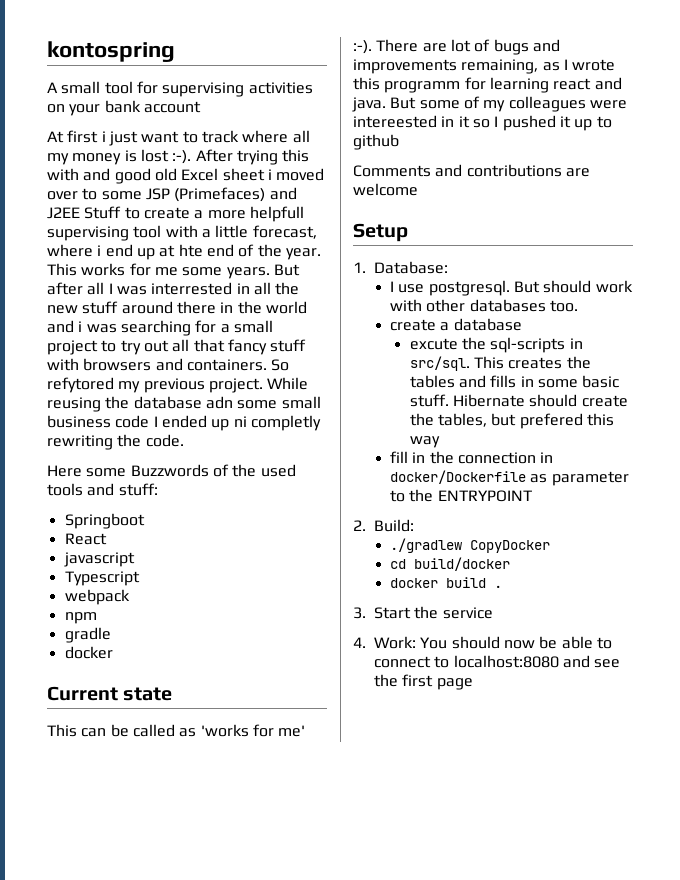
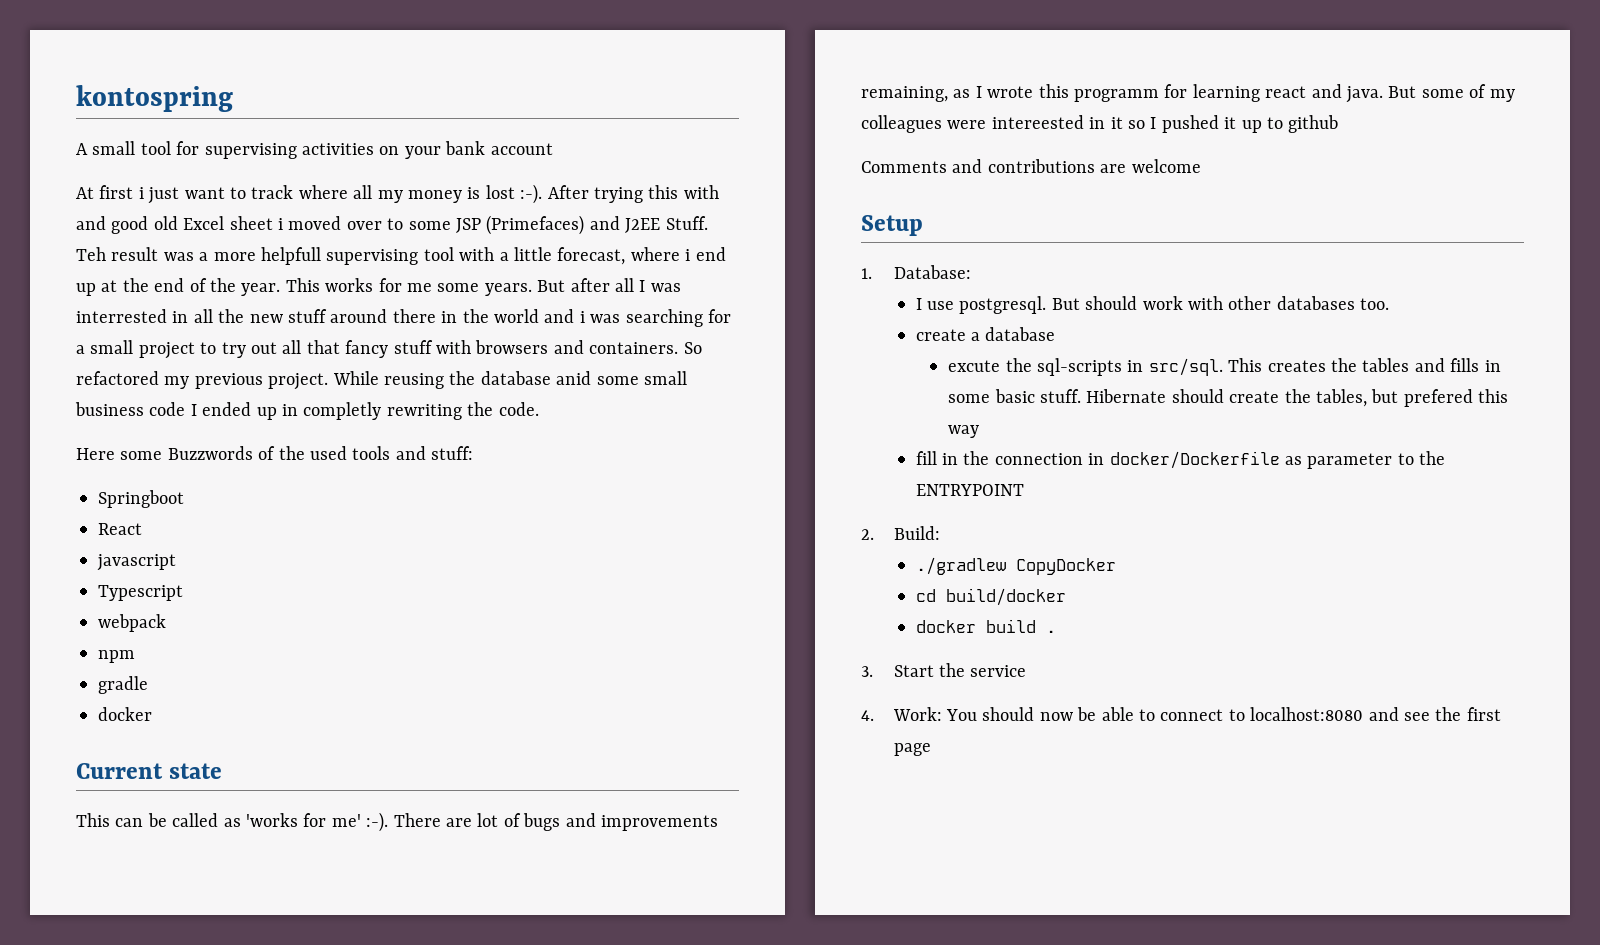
[84,206,190,219] Stuff to create -> [665,216,708,230] [76,247,194,261] Stuff. Teh result was
[178,244,203,257] hte -> [122,278,149,292] the
[47,377,114,393] refytored -> [76,371,159,385] refactored
[205,396,233,409] adn -> [556,371,592,385] anid
[233,416,247,427] ni -> [282,404,298,416] in

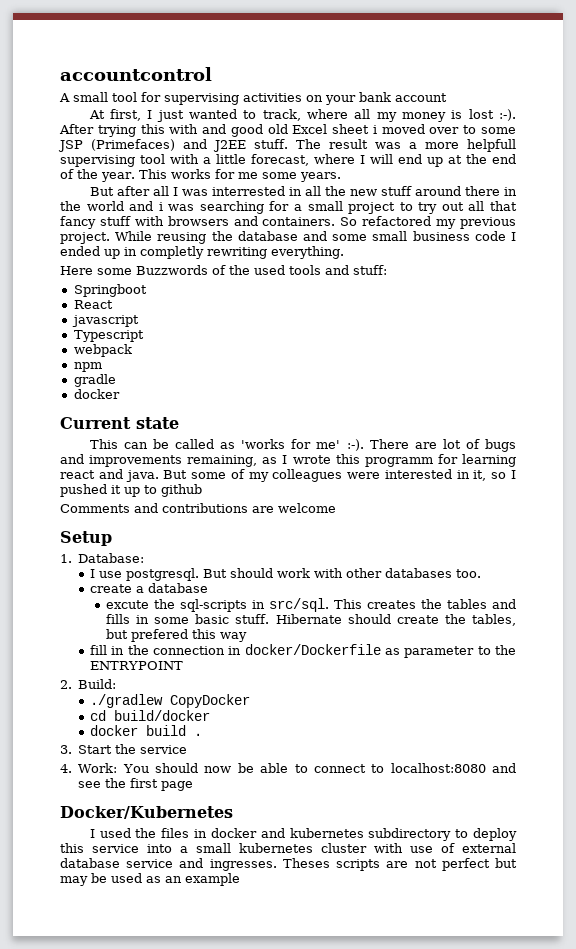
[76,85,233,112] kontospring -> [60,67,212,81] accountcontrol
[99,185,294,204] first i just want to track -> [110,109,301,122] first, I just wanted to track,
[665,216,708,230] [76,247,106,261] Stuff. Teh -> [254,139,321,149] stuff. The
[685,249,691,261] i -> [360,154,393,164] I will
(532, 289) none -> (341, 177) //
[556,371,592,385] anid -> [303,231,327,241] and
[467,402,539,416] the code. -> [271,246,344,259] everything.
[991,115,1123,129] intereested in it -> [384,469,487,481] interested in it,
(931, 749) none -> [60,806,233,819] [89,828,517,841] [60,843,516,853] [60,858,517,871] [60,873,240,886] // Docker/Kubernetes // I used the files in docker and kubernetes subdirectory to deploy this service into a small kubernetes cluster with use of external database service and ingresses. Theses scripts are not perfect but may be used as an example

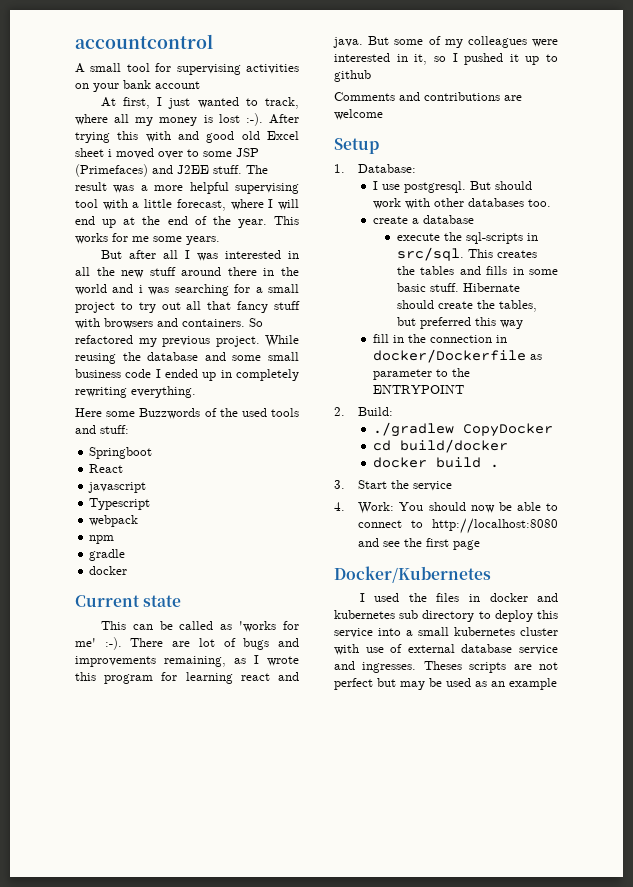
[467,139,516,152] helpfull -> [189,182,229,194] helpful
[211,186,285,196] interrested -> [224,250,281,259] interested
[140,246,204,259] completly -> [236,369,299,381] completely
[364,457,433,467] programm -> [104,674,154,684] program
[106,600,150,609] excute -> [396,233,440,241] execute
[131,629,189,642] prefered -> [419,317,471,329] preferred
[390,763,486,773] localhost:8080 -> [432,518,558,534] http://localhost:8080
[368,828,452,841] subdirectory -> [399,610,475,622] sub directory

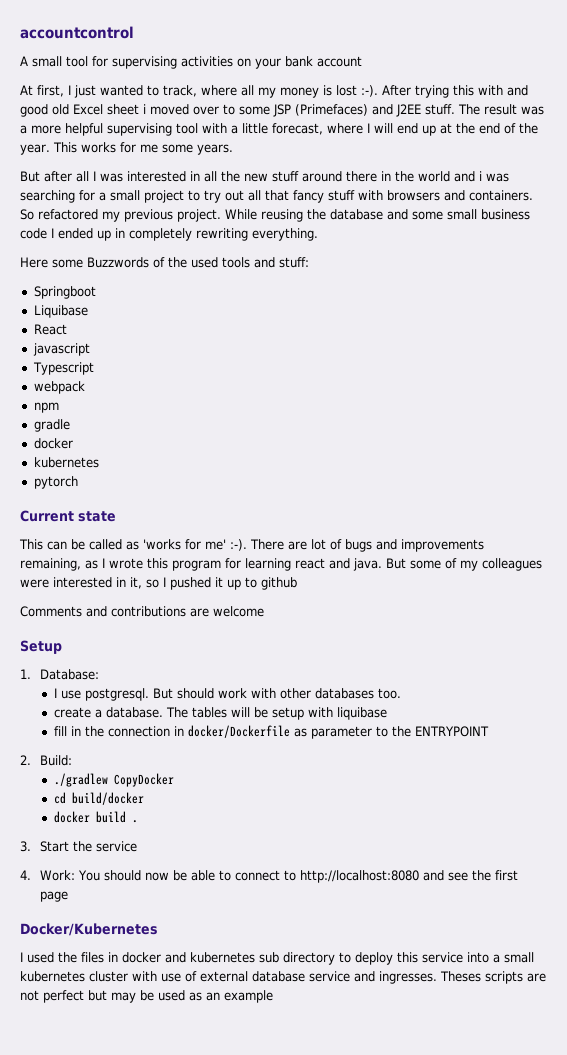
(153, 453) none -> [33,305,88,318] // Liquibase
(128, 570) none -> [33,457,99,468] [33,476,78,489] // kubernetes // pytorch
[422,215,474,224] [396,232,538,244] [396,247,537,261] [396,266,558,275] [396,283,520,292] [396,300,537,312] [396,317,523,329] database // execute the sql-scripts in src/sql. This creates the tables and fills in some basic stuff. Hibernate should create the tables, but preferred this way -> [105,707,387,720] database. The tables will be setup with liquibase

